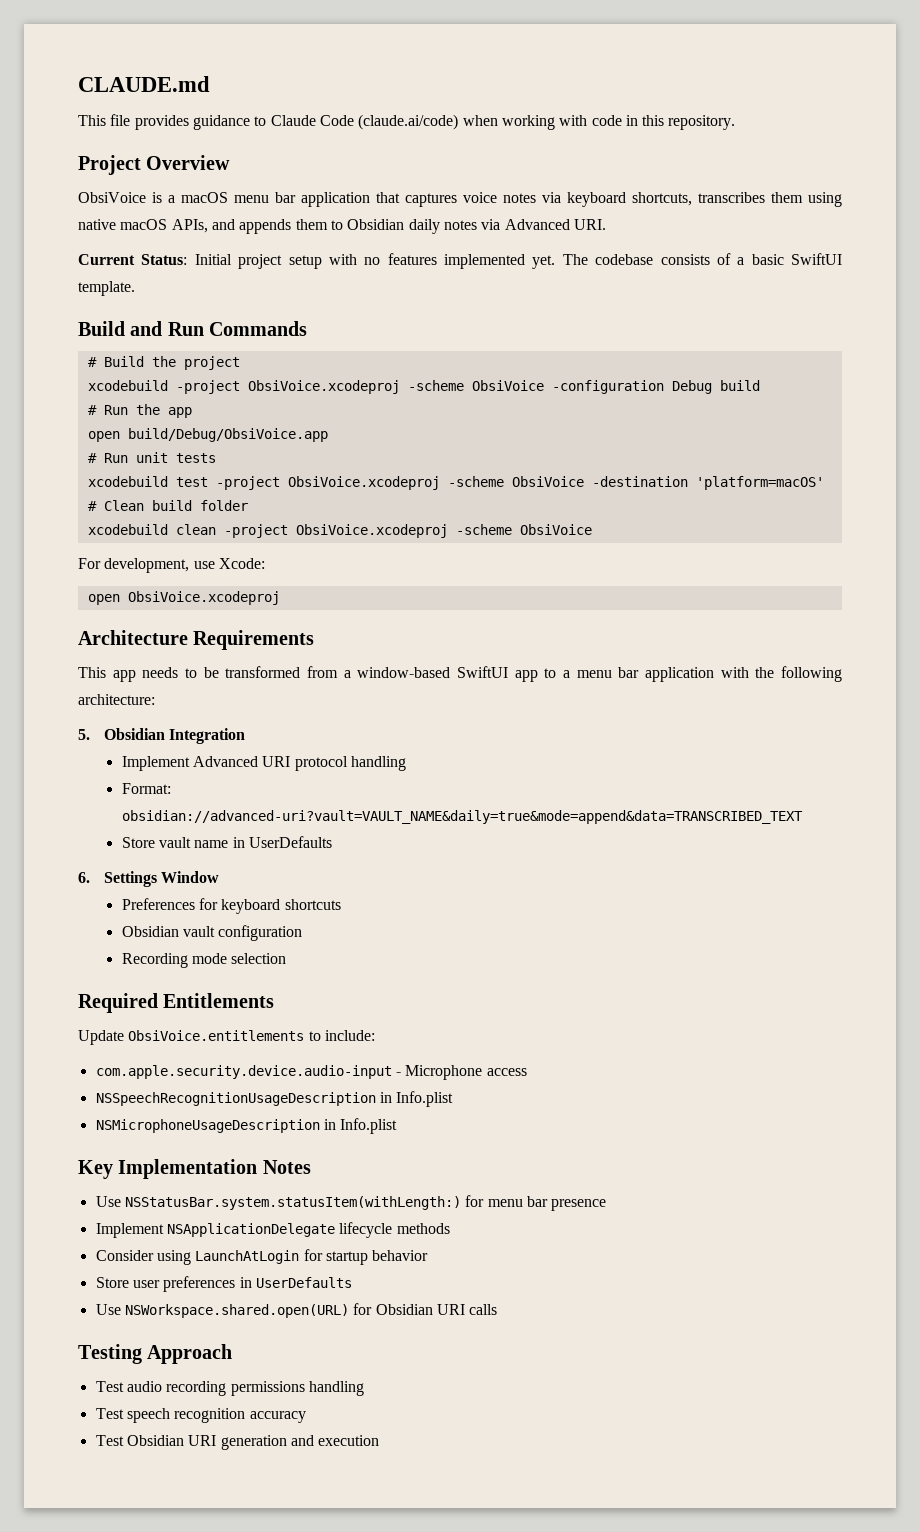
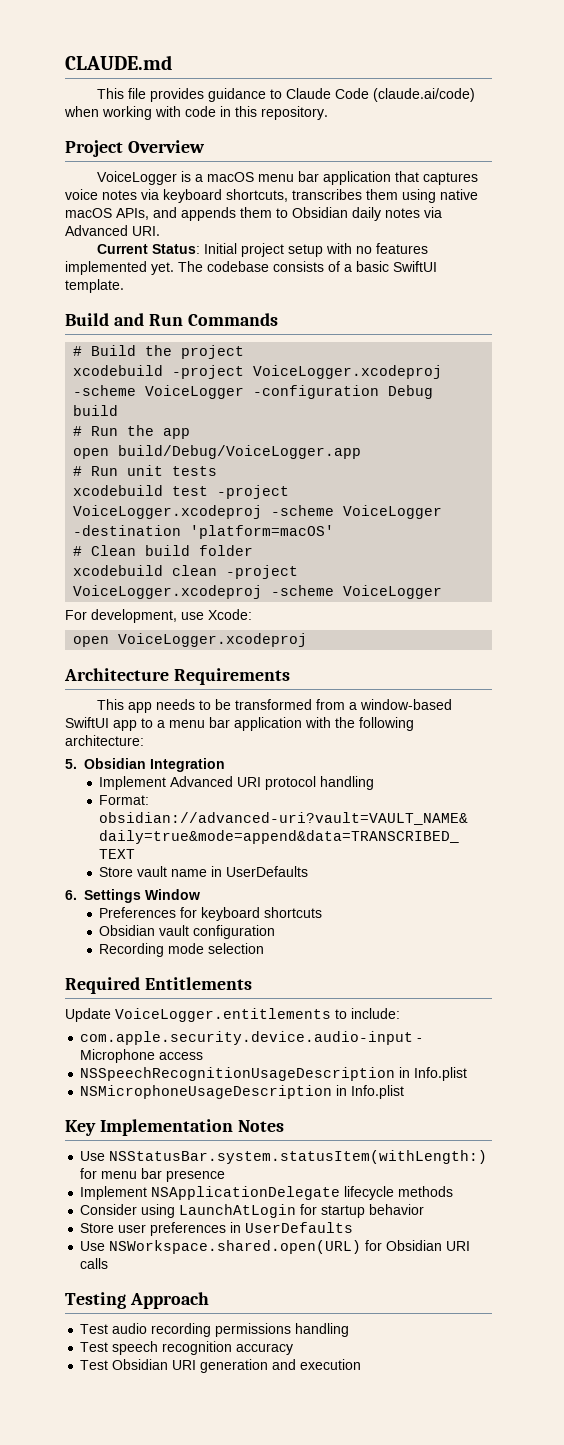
[78,192,146,203] ObsiVoice -> [97,171,178,185] VoiceLogger
[247,380,544,394] ObsiVoice.xcodeproj -scheme ObsiVoice -> [253,365,443,379] [73,385,245,399] VoiceLogger.xcodeproj -scheme VoiceLogger
[127,428,328,442] build/Debug/ObsiVoice.app -> [118,445,362,459] build/Debug/VoiceLogger.app
[287,476,584,490] ObsiVoice.xcodeproj -scheme ObsiVoice -> [73,505,443,519] VoiceLogger.xcodeproj -scheme VoiceLogger
[295,524,592,538] ObsiVoice.xcodeproj -scheme ObsiVoice -> [73,585,443,599] VoiceLogger.xcodeproj -scheme VoiceLogger
[127,591,280,605] ObsiVoice.xcodeproj -> [118,633,308,647] VoiceLogger.xcodeproj
[128,1030,305,1041] ObsiVoice.entitlements -> [115,1008,331,1022] VoiceLogger.entitlements

